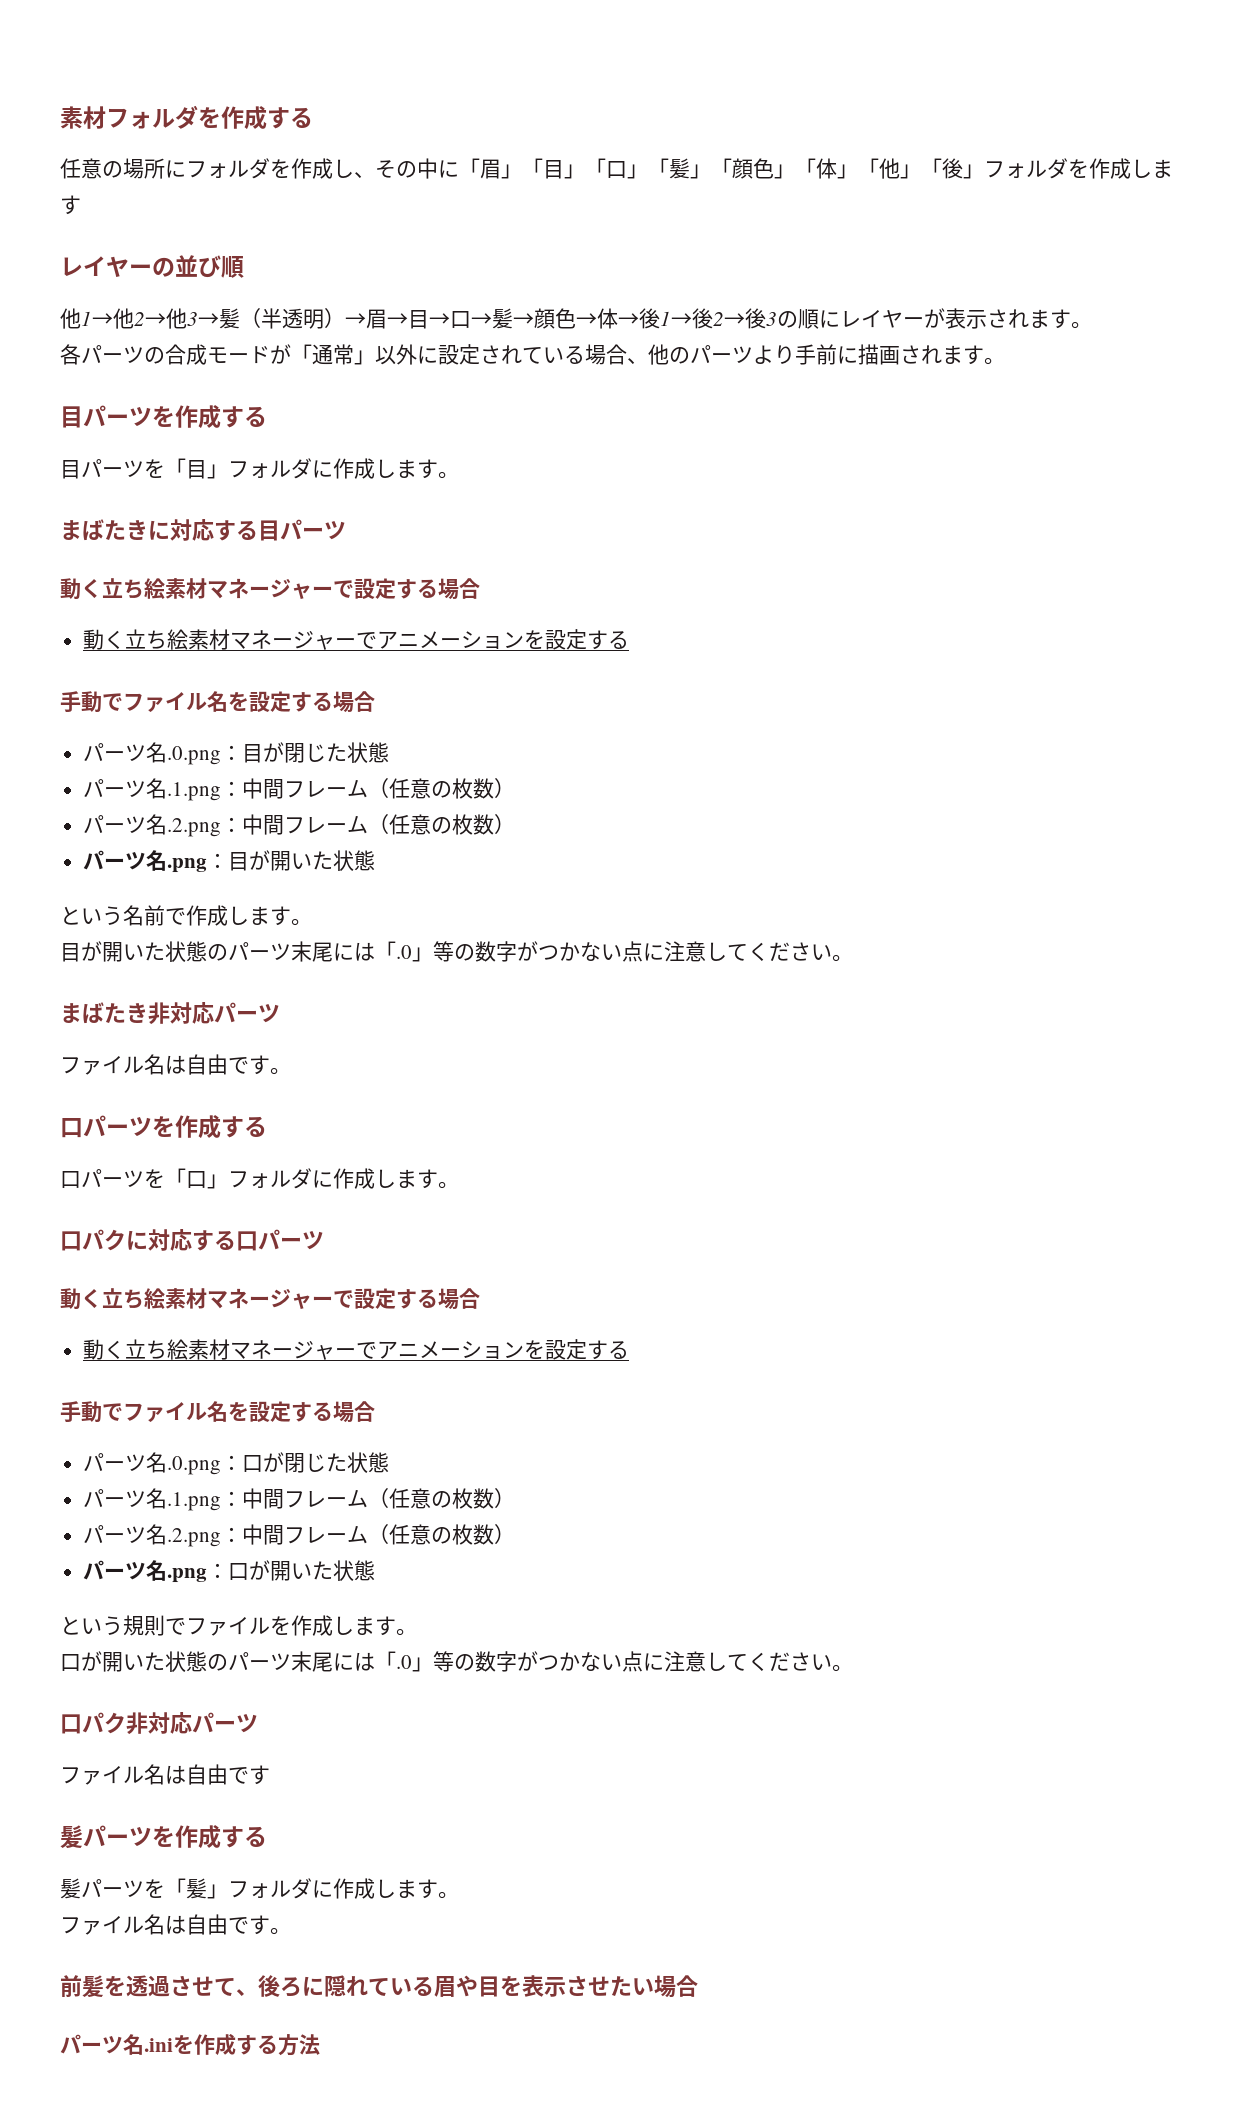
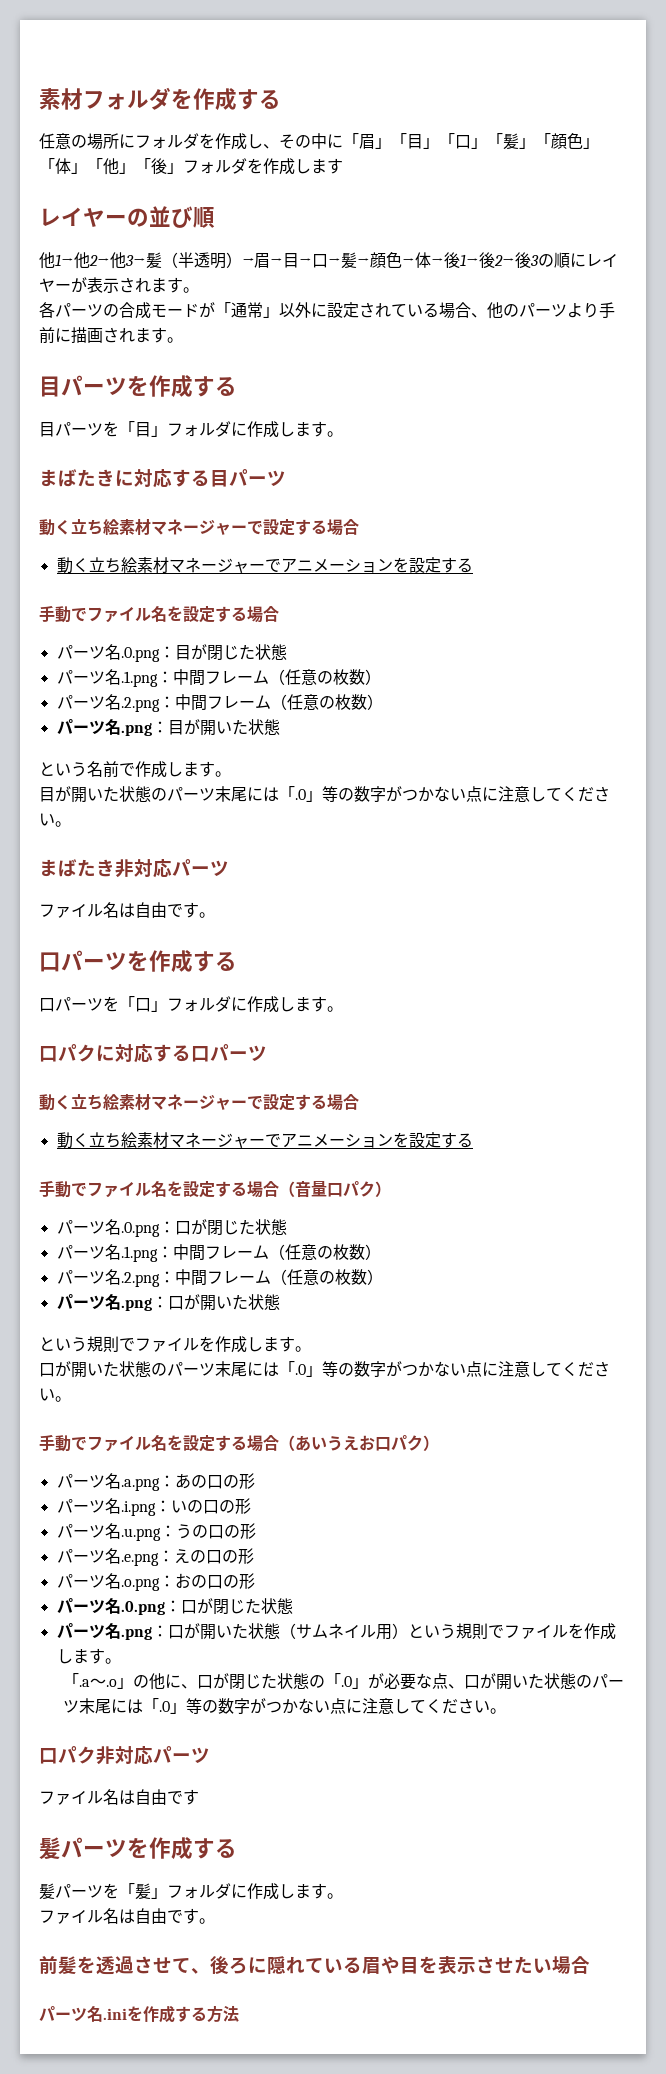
(375, 1411) none -> [279,1181,391,1198] （音量口パク）
(853, 1668) none -> [39,1434,439,1452] [56,1473,255,1491] [56,1498,251,1516] [56,1523,256,1541] [56,1548,254,1566] [56,1573,255,1591] [56,1598,293,1615] [56,1623,616,1640] [56,1648,121,1664] [62,1673,624,1690] [62,1698,506,1714] // 手動でファイル名を設定する場合（あいうえお口パク） // パーツ名.a.png：あの口の形 // パーツ名.i.png：いの口の形 // パーツ名.u.png：うの口の形 // パーツ名.e.png：えの口の形 // パーツ名.o.png：おの口の形 // パーツ名.0.png：口が閉じた状態 // パーツ名.png：口が開いた状態（サムネイル用）という規則でファイルを作成します。 // 「.a～.o」の他に、口が閉じた状態の「.0」が必要な点、口が開いた状態のパーツ末尾には「.0」等の数字がつかない点に注意してください。

